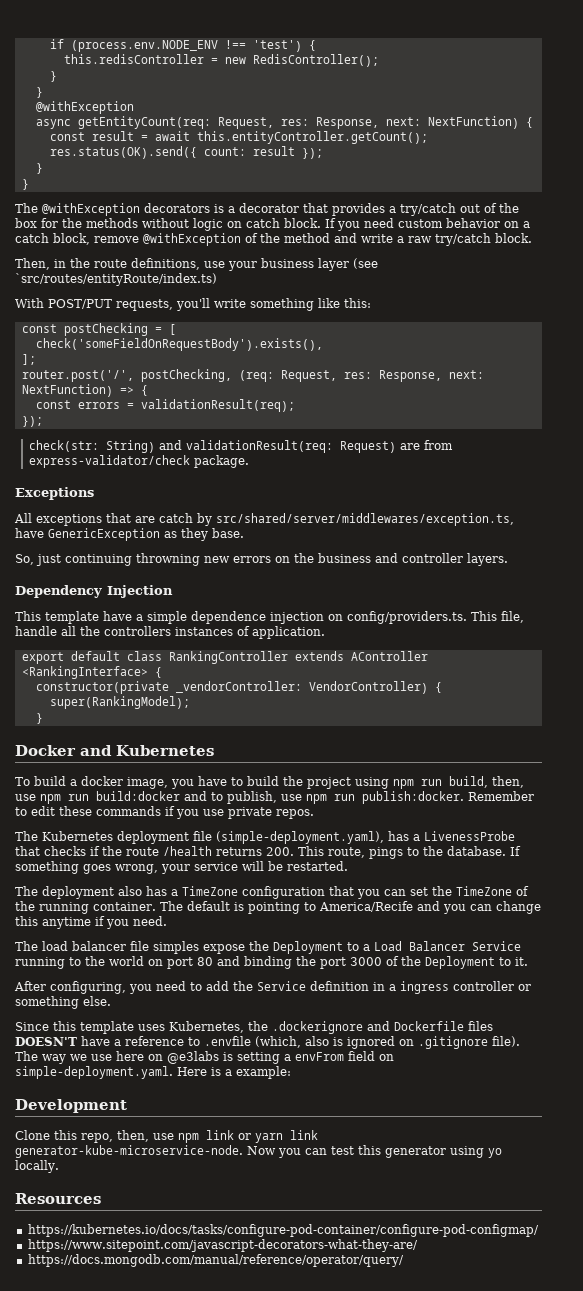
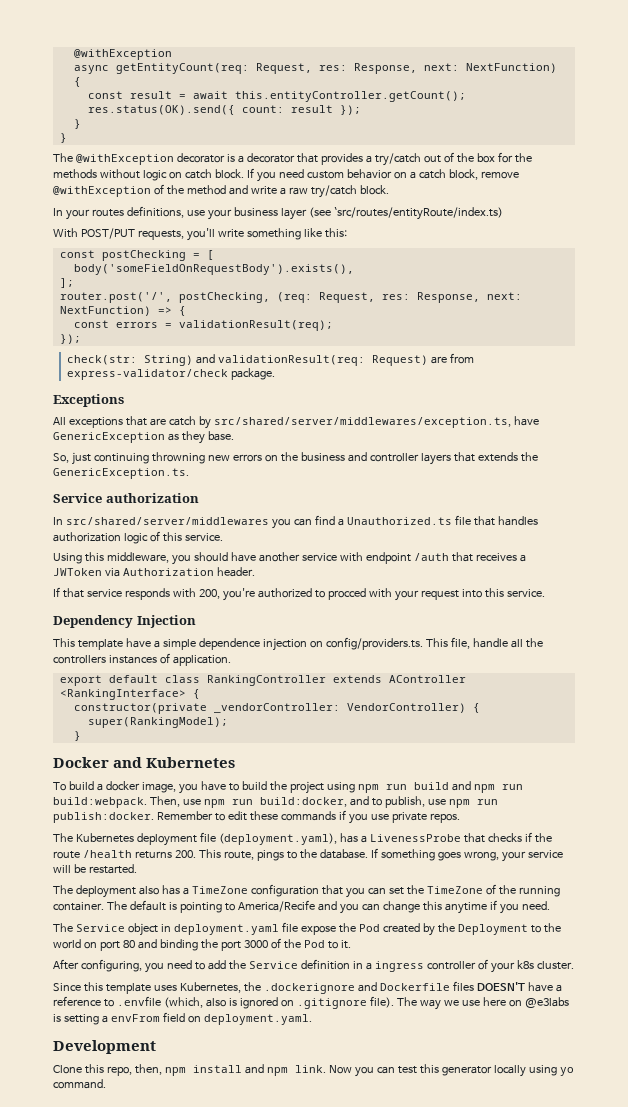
[49,39,316,52] [63,54,379,67] [49,71,57,82] [35,87,43,98] if (process.env.NODE_ENV !== 'test') { // this.redisController = new RedisController(); // } // } // -> (73, 54) none
[144,203,210,213] decorators -> [176,153,225,163] decorator
[15,258,127,270] Then, in the route -> [53,208,124,220] In your routes
[35,338,323,351] check('someFieldOnRequestBody').exists(), -> [73,264,354,275] body('someFieldOnRequestBody').exists(),
[467,553,508,566] layers. -> [420,452,538,465] [53,468,189,479] [53,493,199,503] [53,515,538,529] [53,531,223,544] [53,552,526,565] [53,567,255,577] [53,587,545,601] layers that extends the GenericException.ts. // Service authorization // In src/shared/server/middlewares you can find a Unauthorized.ts file that handles authorization logic of this service. // Using this middleware, you should have another service with endpoint /auth that receives a JWToken via Authorization header. // If that service responds with 200, you're authorized to procced with your request into this service.
[449,776,524,788] [15,791,180,804] build, then, use npm run build:docker -> [413,781,523,793] [53,796,347,808] build and npm run build:webpack. Then, use npm run build:docker,
[216,831,384,844] (simple-deployment.yaml), -> [218,833,337,845] (deployment.yaml),
[42,941,521,954] [15,957,65,969] load balancer file simples expose the Deployment to a Load Balancer Service running -> [75,922,528,936] Service object in deployment.yaml file expose the Pod created by the Deployment
[425,956,495,969] Deployment -> [303,940,325,948] Pod
[518,984,531,991] [15,996,111,1009] or something else. -> [477,959,574,973] of your k8s cluster.
[15,1066,291,1079] simple-deployment.yaml. Here is a example: -> [203,1014,312,1025] deployment.yaml.
[153,1130,318,1143] [15,1145,243,1158] use npm link or yarn link generator-kube-microservice-node. -> [164,1064,326,1076] npm install and npm link.
(446, 1152) none -> [493,1065,526,1077] locally
[15,1160,59,1173] [15,1193,101,1204] [27,1224,539,1237] [27,1239,418,1252] [27,1254,404,1267] locally. // Resources // https://kubernetes.io/docs/tasks/configure-pod-container/configure-pod-configmap/ // https://www.sitepoint.com/javascript-decorators-what-they-are/ // https://docs.mongodb.com/manual/reference/operator/query/ -> [53,1079,106,1089] command.

